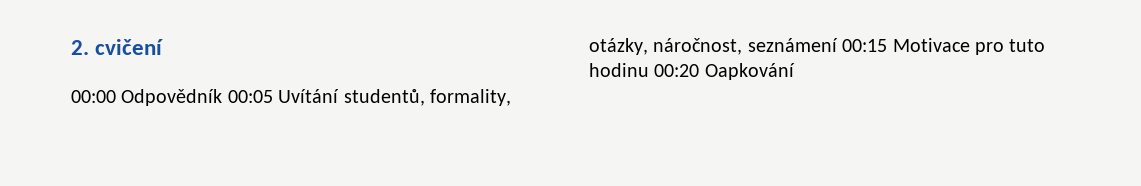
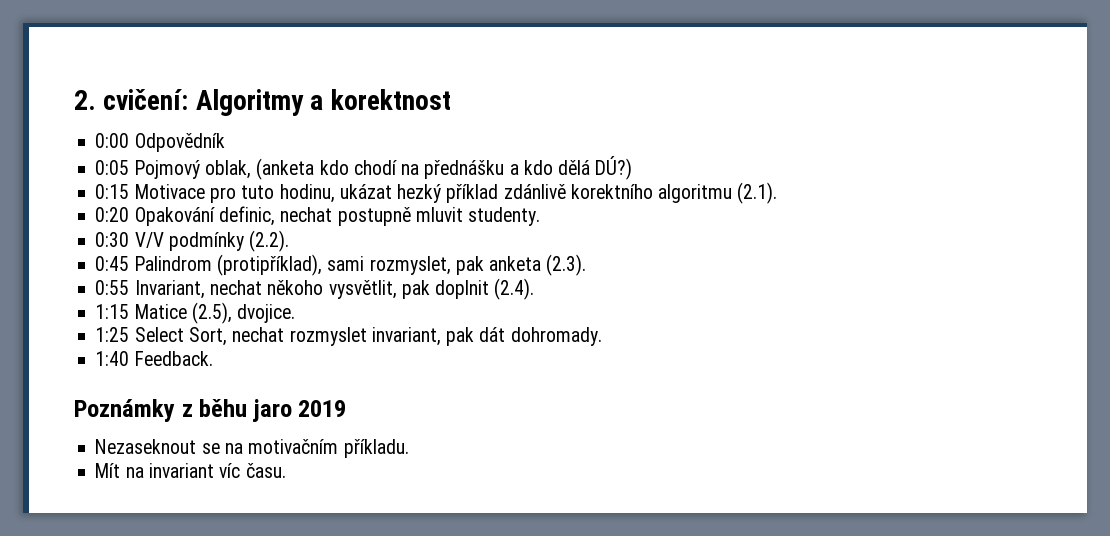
[95,39,164,55] [71,89,511,106] [589,38,1046,55] [589,63,795,80] cvičení // 00:00 Odpovědník 00:05 Uvítání studentů, formality, otázky, náročnost, seznámení 00:15 Motivace pro tuto hodinu 00:20 Oapkování -> [103,89,451,116] [95,133,225,152] [95,156,633,180] [95,182,778,204] [95,206,541,226] [95,230,290,252] [95,254,587,276] [95,278,535,300] [95,302,296,324] [95,327,602,346] [95,351,213,366] [74,399,347,422] [95,439,409,458] [95,463,286,478] cvičení: Algoritmy a korektnost // 0:00 Odpovědník // 0:05 Pojmový oblak, (anketa kdo chodí na přednášku a kdo dělá DÚ?) // 0:15 Motivace pro tuto hodinu, ukázat hezký příklad zdánlivě korektního algoritmu (2.1). // 0:20 Opakování definic, nechat postupně mluvit studenty. // 0:30 V/V podmínky (2.2). // 0:45 Palindrom (protipříklad), sami rozmyslet, pak anketa (2.3). // 0:55 Invariant, nechat někoho vysvětlit, pak doplnit (2.4). // 1:15 Matice (2.5), dvojice. // 1:25 Select Sort, nechat rozmyslet invariant, pak dát dohromady. // 1:40 Feedback. // Poznámky z běhu jaro 2019 // Nezaseknout se na motivačním příkladu. // Mít na invariant víc času.

